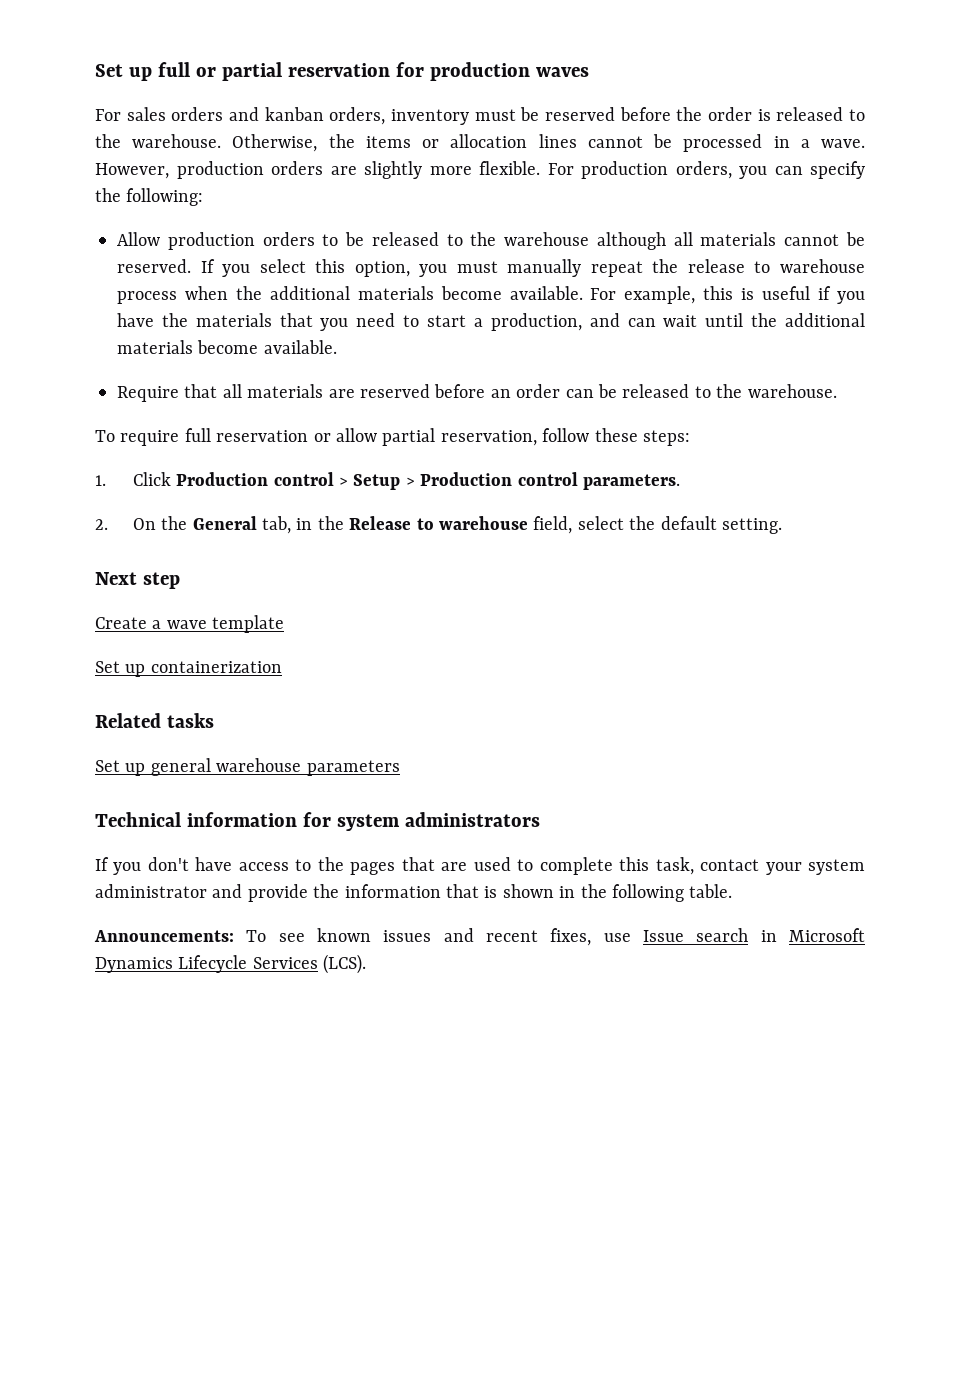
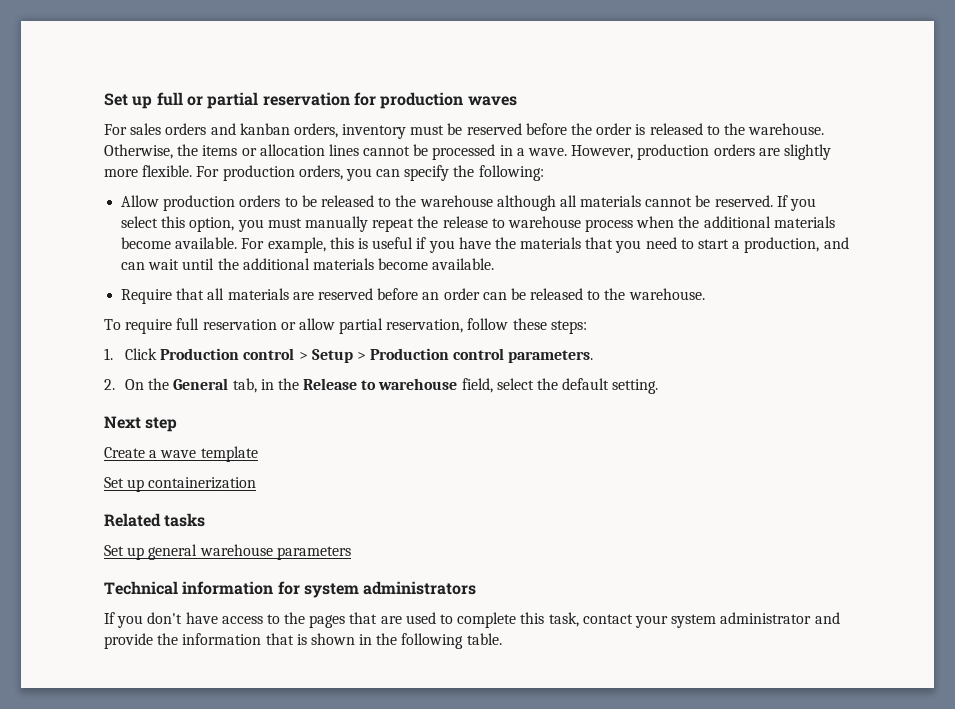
[94,928,865,946] [95,954,367,974] // Announcements: To see known issues and recent fixes, use Issue search in Microsoft Dynamics Lifecycle Services (LCS). -> (502, 639) none

